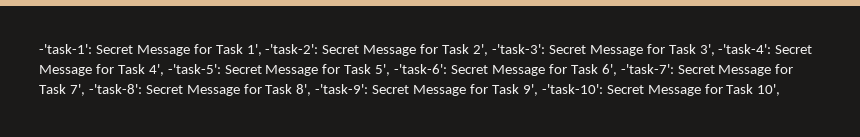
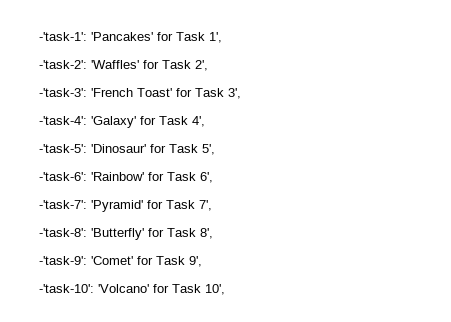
[95,45,190,56] Secret Message -> [91,32,153,41] 'Pancakes'
[265,44,417,56] -'task-2': Secret Message -> [39,60,139,69] // -'task-2': 'Waffles'
[491,44,643,56] -'task-3': Secret Message -> [39,88,172,97] // -'task-3': 'French Toast'
[718,44,813,54] [39,65,92,76] -'task-4': Secret Message -> [39,116,136,128] // -'task-4': 'Galaxy'
[167,64,319,76] -'task-5': Secret Message -> [39,144,146,153] // -'task-5': 'Dinosaur'
[394,64,545,76] -'task-6': Secret Message -> [39,172,144,181] // -'task-6': 'Rainbow'
[620,64,772,76] -'task-7': Secret Message -> [39,200,143,212] // -'task-7': 'Pyramid'
[88,84,240,96] -'task-8': Secret Message -> [39,228,144,240] // -'task-8': 'Butterfly'
[315,84,467,96] -'task-9': Secret Message -> [39,256,133,265] // -'task-9': 'Comet'
[541,84,701,96] -'task-10': Secret Message -> [39,284,149,293] // -'task-10': 'Volcano'

